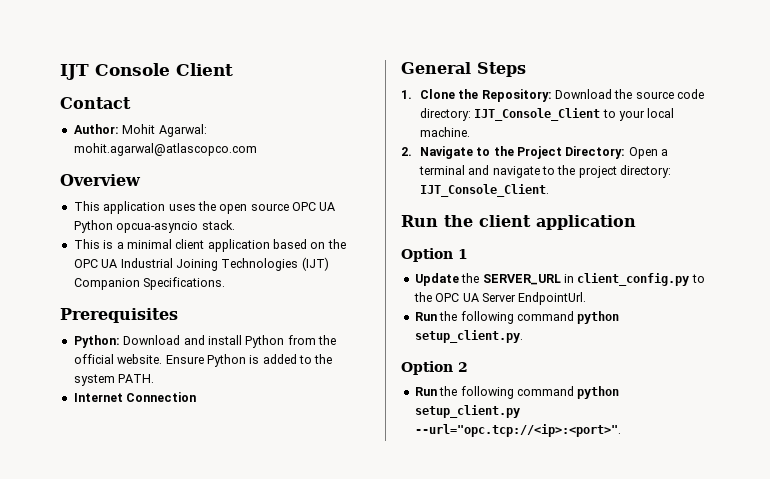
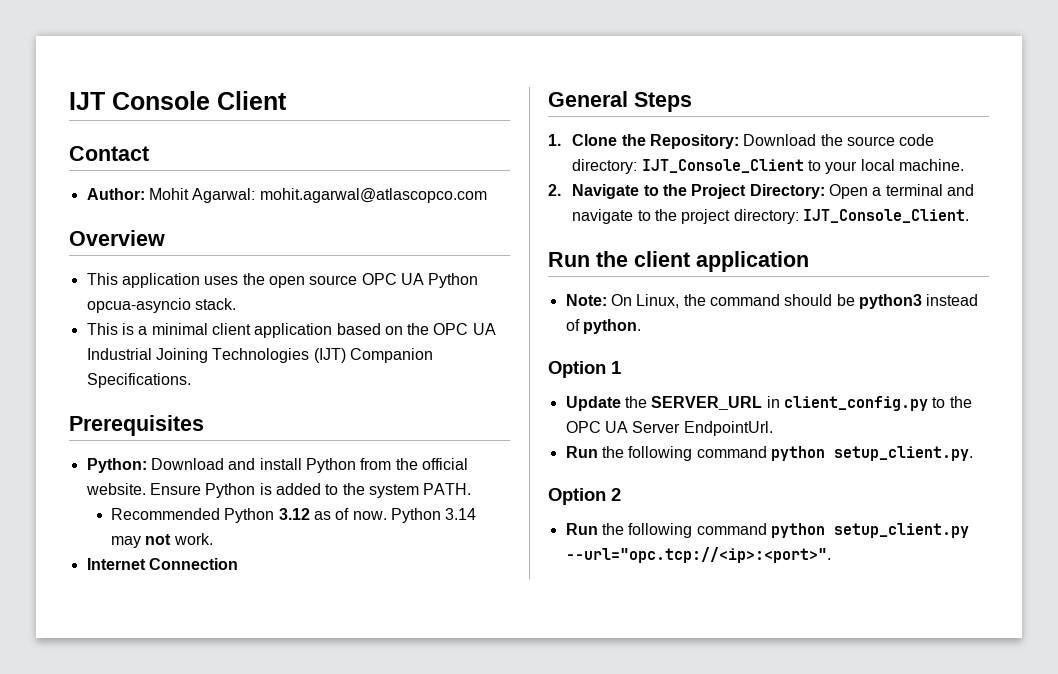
(155, 378) none -> [110,508,477,523] [110,533,213,548] // Recommended Python 3.12 as of now. Python 3.14 may not work.
(636, 222) none -> [565,294,979,309] [565,319,641,334] // Note: On Linux, the command should be python3 instead of python.

